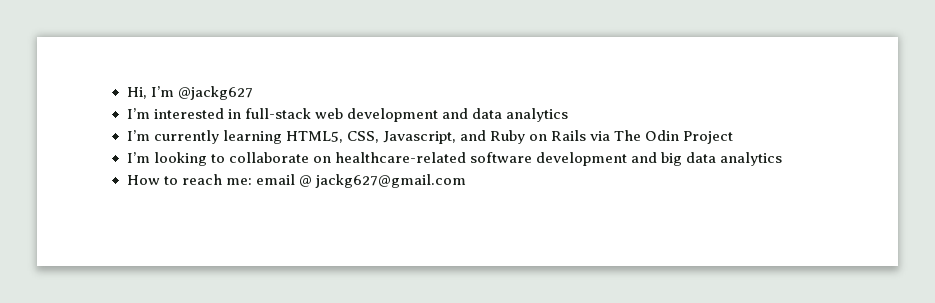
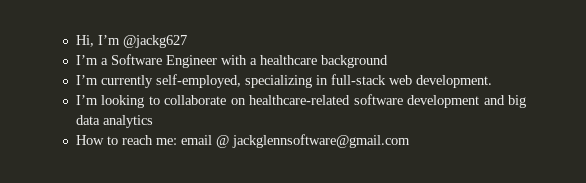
[153,108,568,122] [126,130,734,144] interested in full-stack web development and data analytics // I’m currently learning HTML5, CSS, Javascript, and Ruby on Rails via The Odin Project -> [100,54,388,68] [75,74,492,88] a Software Engineer with a healthcare background // I’m currently self-employed, specializing in full-stack web development.
[314,174,466,188] jackg627@gmail.com -> [231,134,410,148] jackglennsoftware@gmail.com

